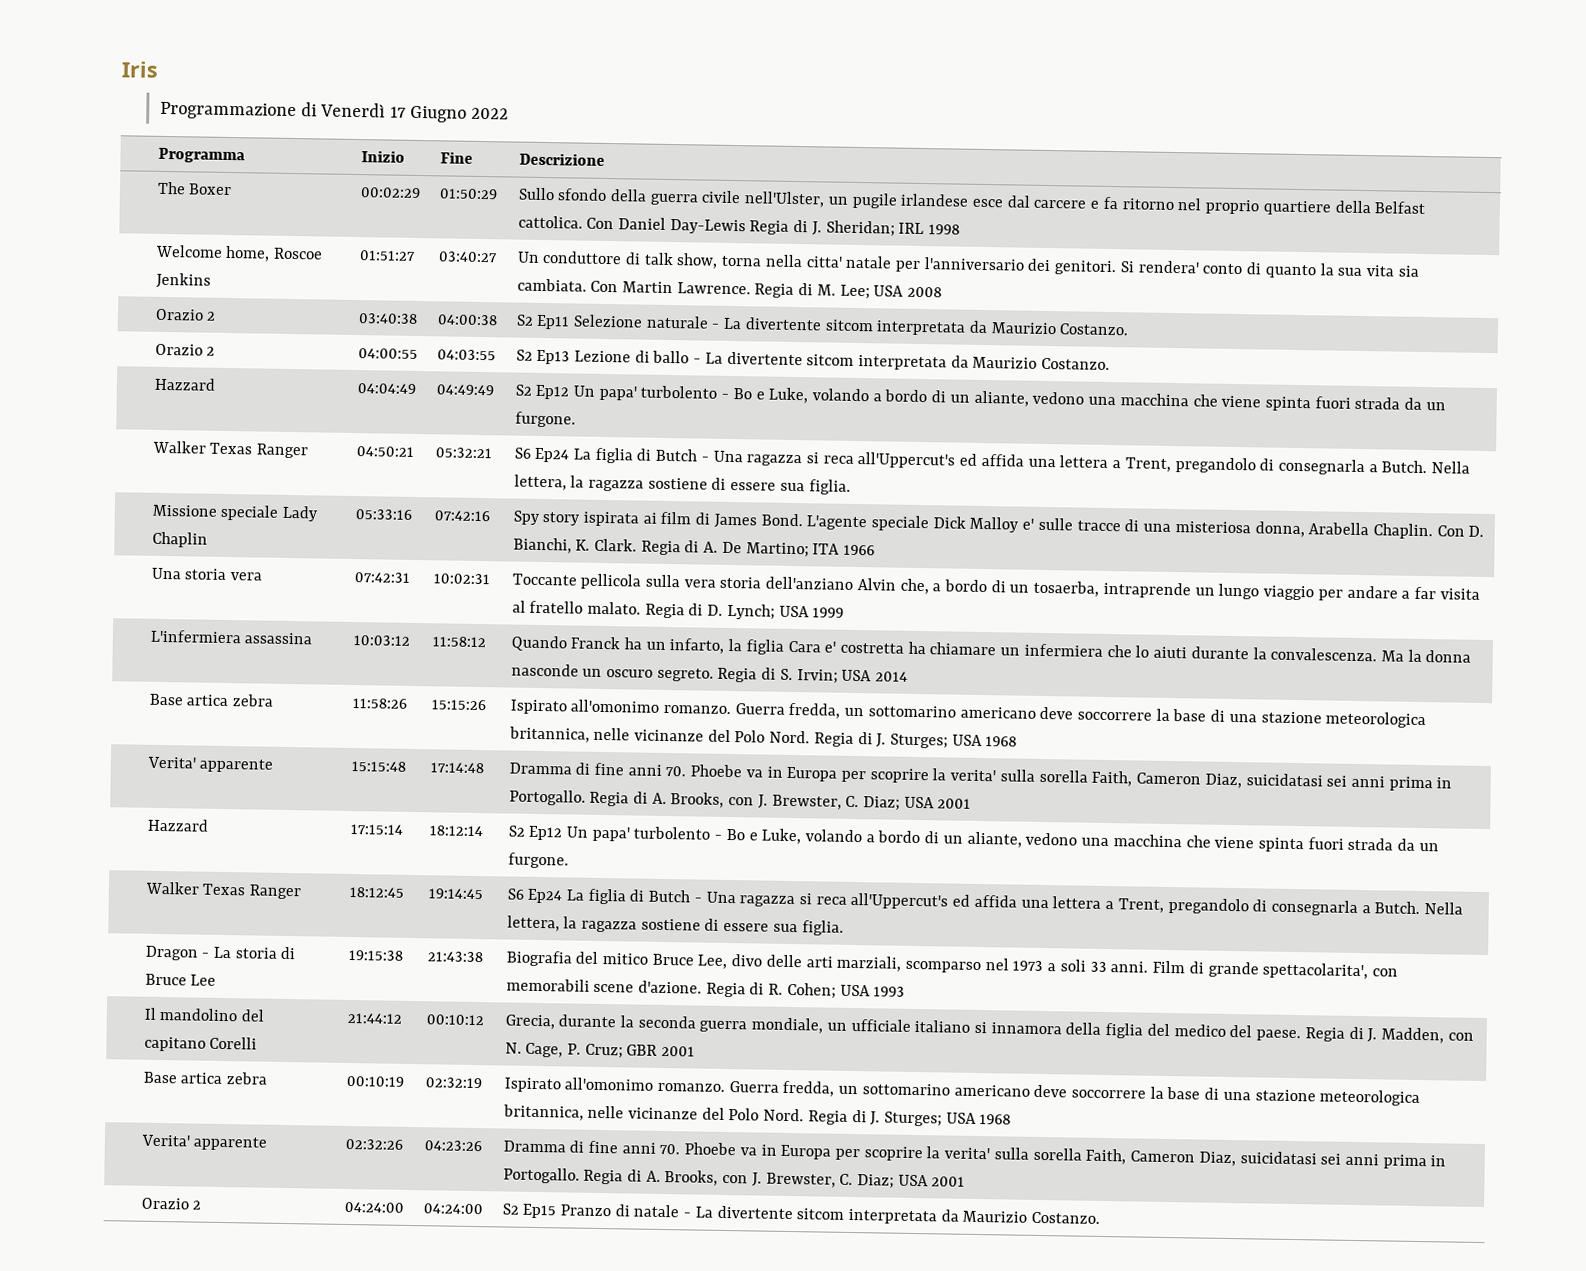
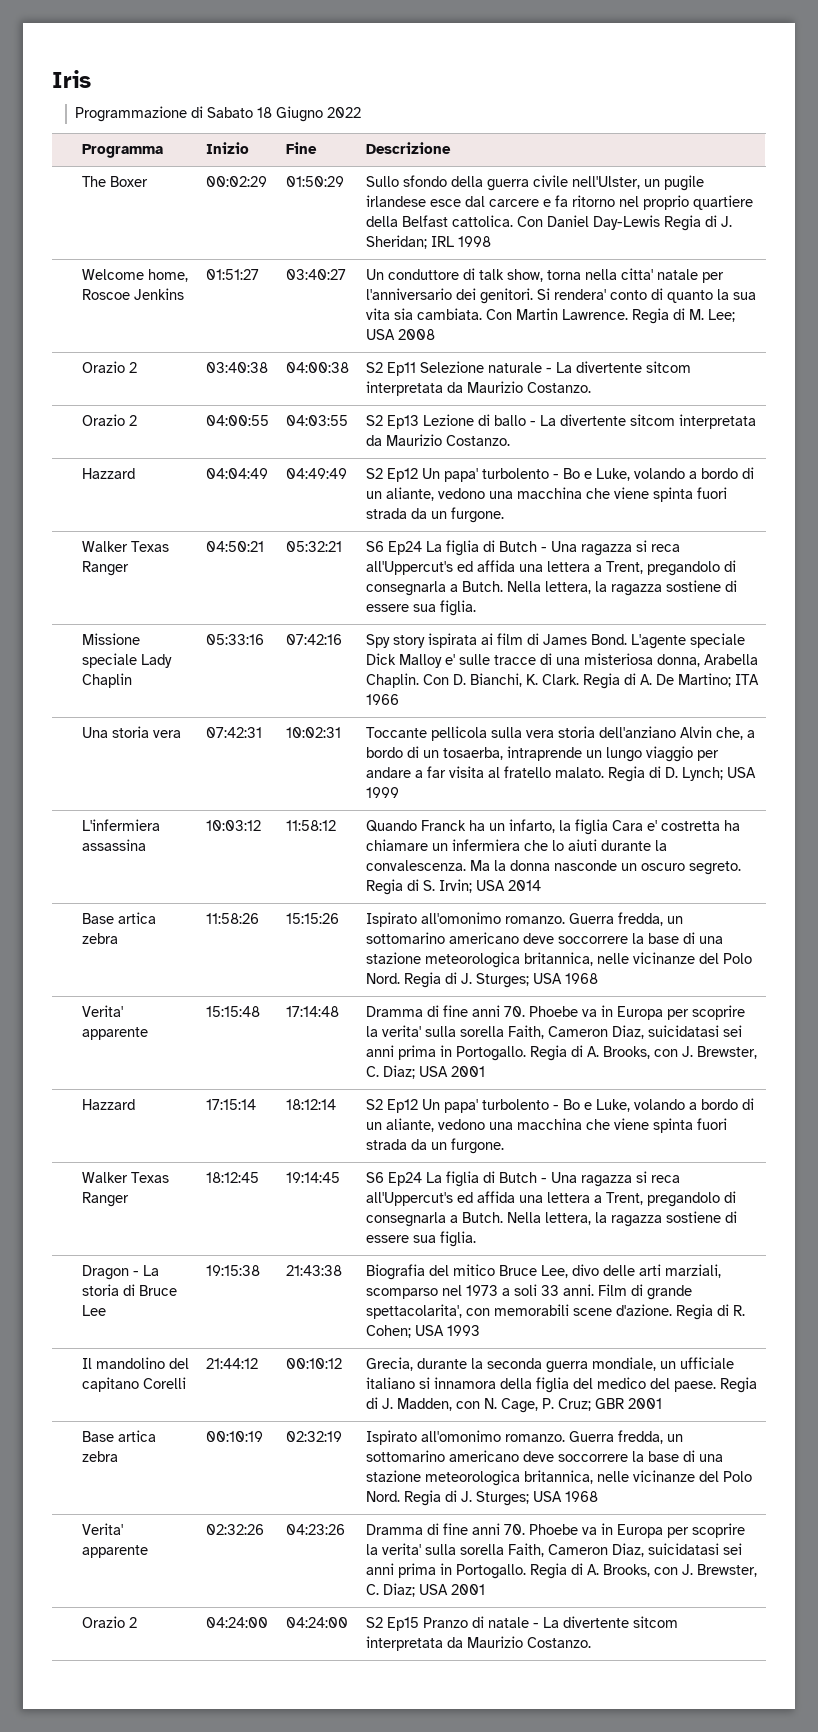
[320,102,406,118] Venerdì 17 -> [207,107,273,118] Sabato 18

